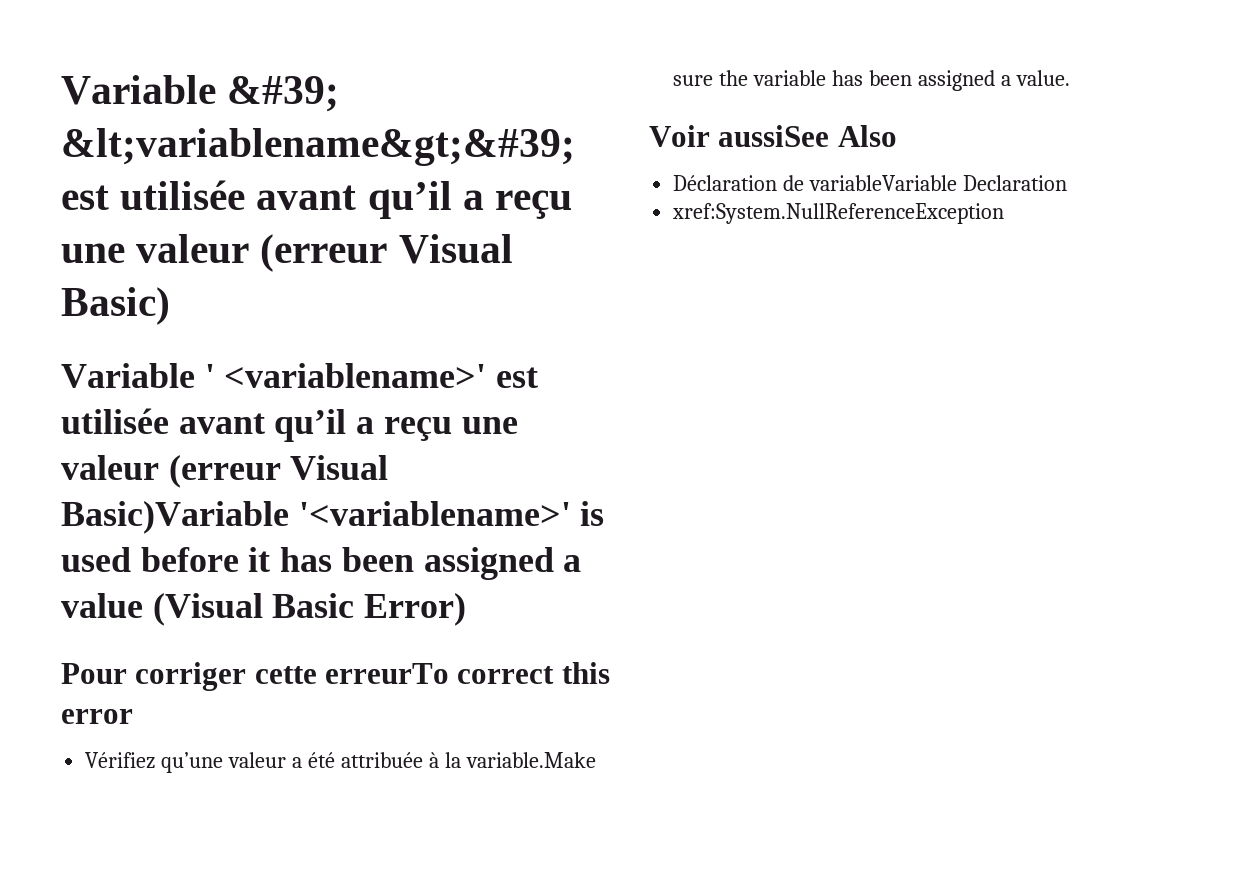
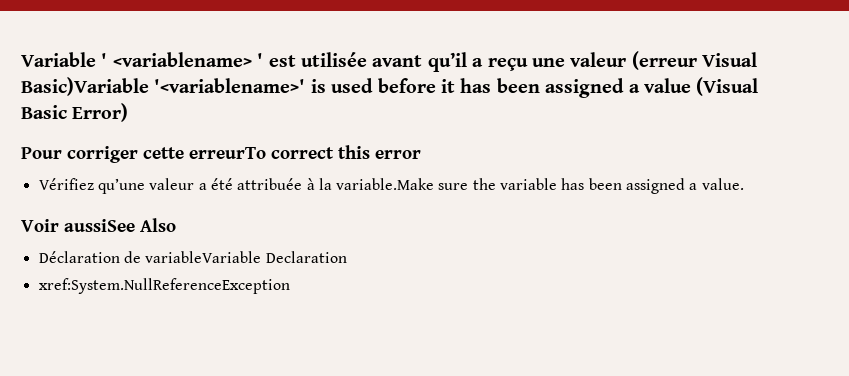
[61,75,340,112] [61,128,575,166] [61,180,573,219] [61,234,513,272] [61,287,170,325] [61,363,487,388] Variable &#39; &lt;variablename&gt;&#39; est utilisée avant qu’il a reçu une valeur (erreur Visual Basic) // Variable ' <variablename>' -> [21,52,264,67] Variable ' <variablename> '

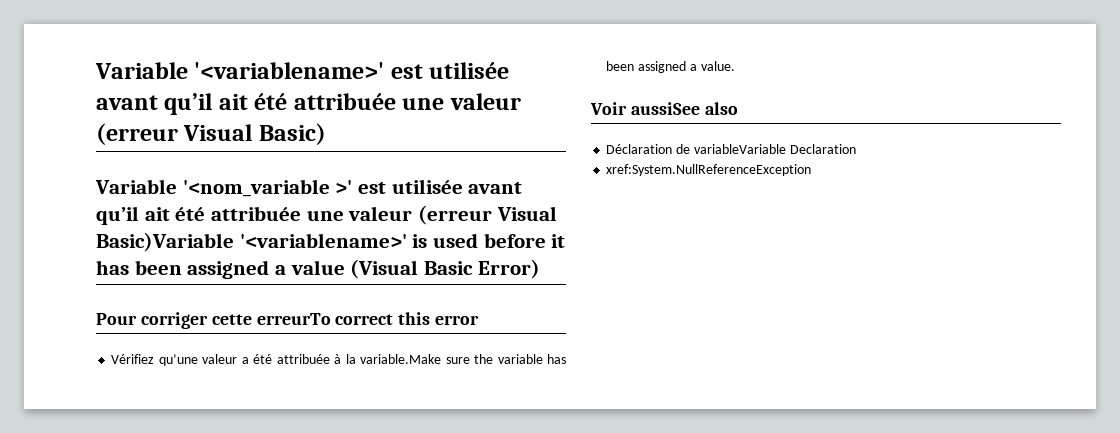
[21,52,528,72] Variable ' <variablename> ' est utilisée avant qu’il a reçu -> [95,62,510,79] [96,93,521,115] [96,123,326,145] [95,179,523,197] [96,206,302,225] Variable '<variablename>' est utilisée avant qu’il ait été attribuée une valeur (erreur Visual Basic) // Variable '<nom_variable >' est utilisée avant qu’il ait été attribuée
[140,218,176,232] Also -> [704,102,738,115] also

